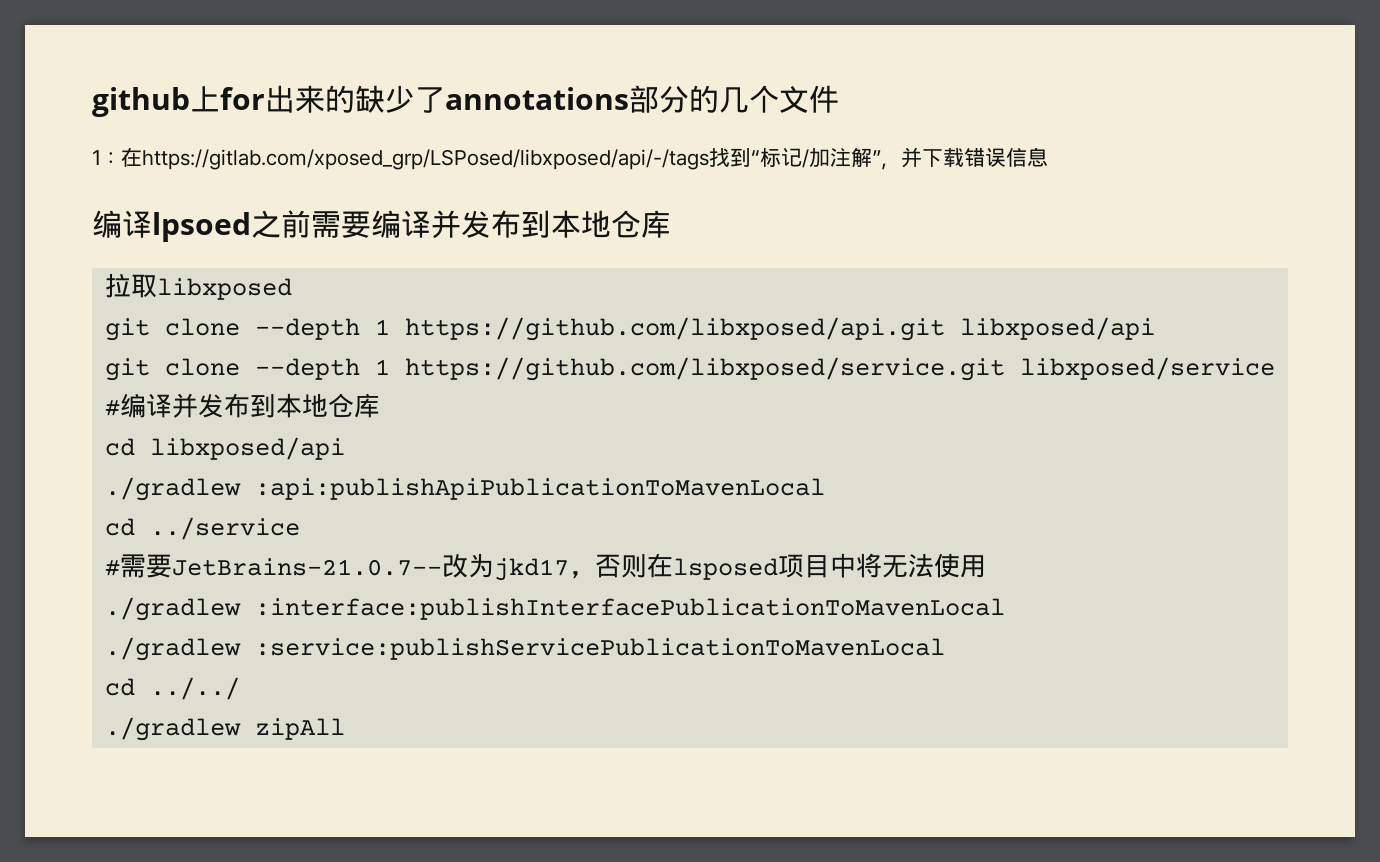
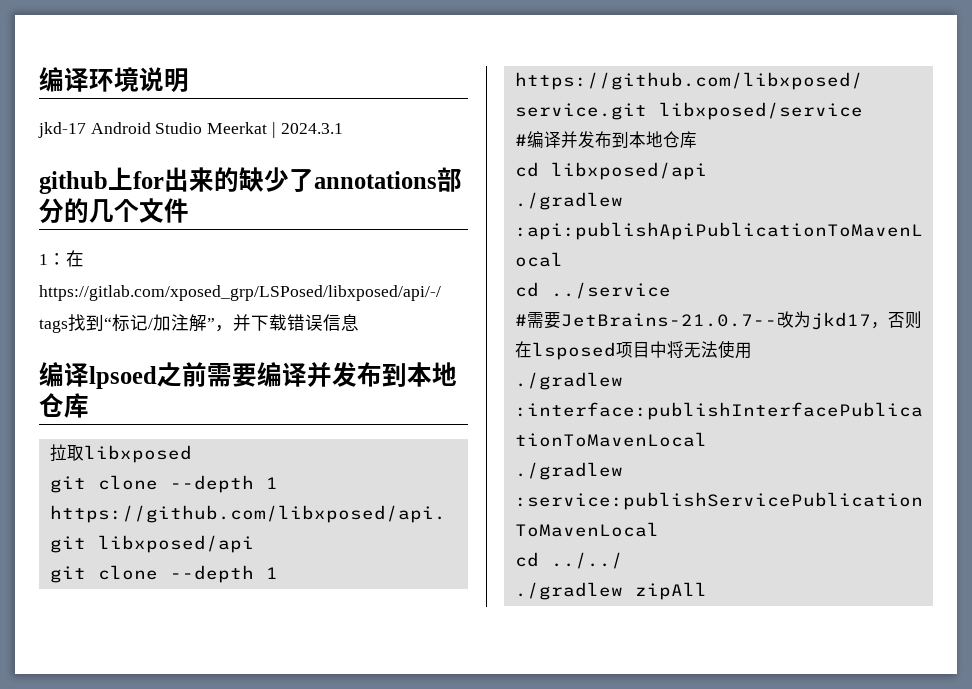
(92, 102) none -> [39,67,189,92] [38,122,343,138] 编译环境说明 // jkd-17 Android Studio Meerkat | 2024.3.1 //

